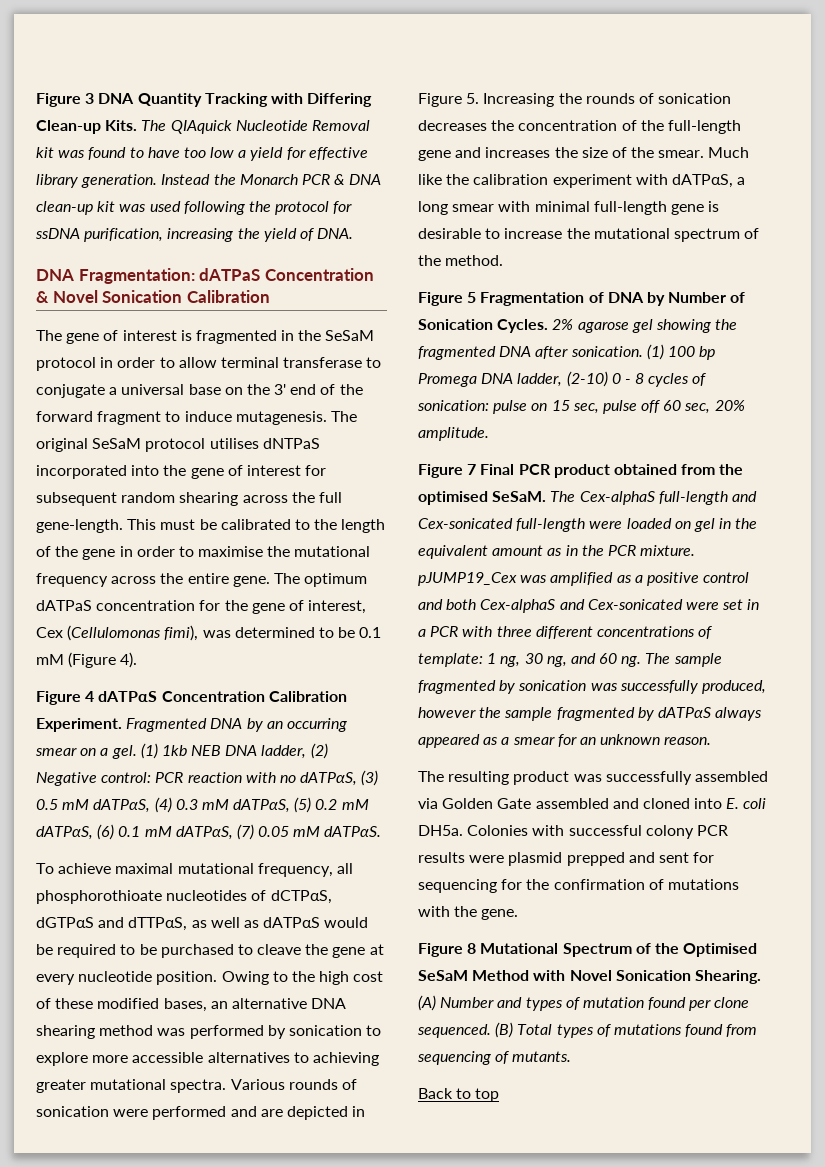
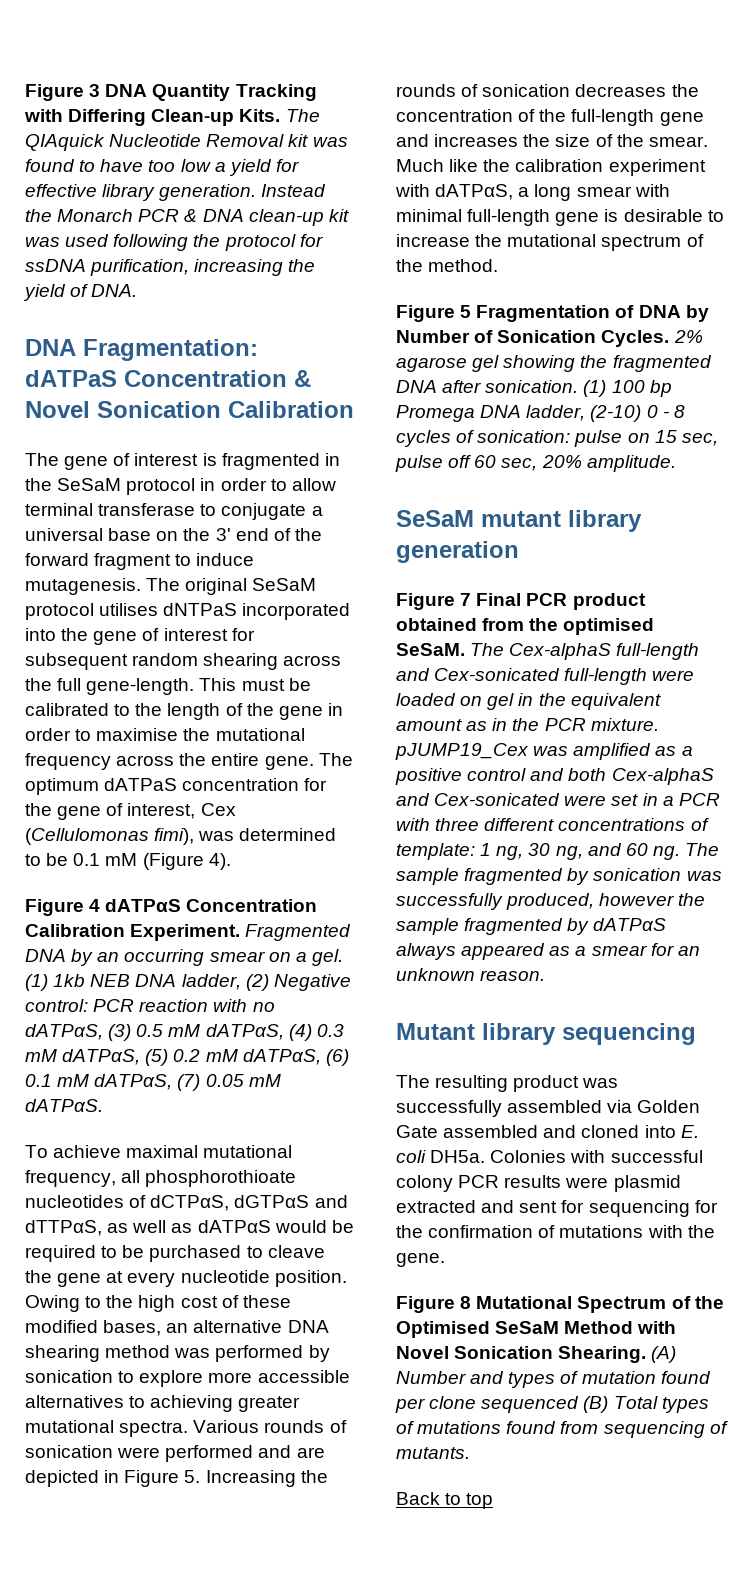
(489, 434) none -> [396,510,642,532] [396,541,519,563] // SeSaM mutant library generation
(712, 740) none -> [396,1023,696,1045] // Mutant library sequencing
[566,852,625,866] prepped -> [396,1200,476,1213] extracted
[417,1024,491,1038] sequenced. -> [481,1396,580,1413] sequenced

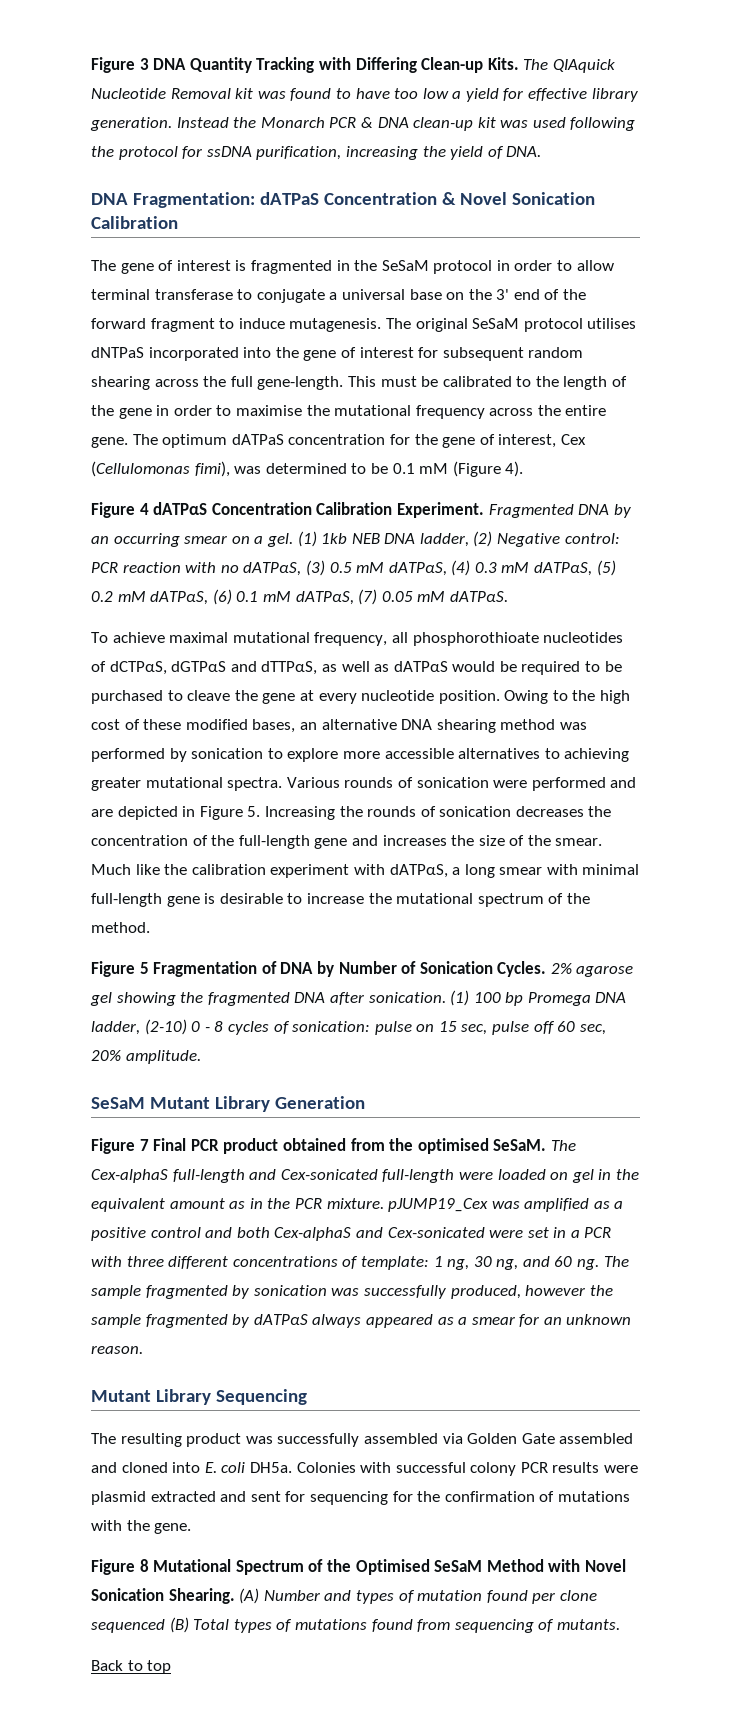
[481,510,642,532] [396,541,519,563] mutant library generation -> [149,1096,365,1112] Mutant Library Generation
[482,1023,696,1045] library sequencing -> [155,1389,307,1405] Library Sequencing

